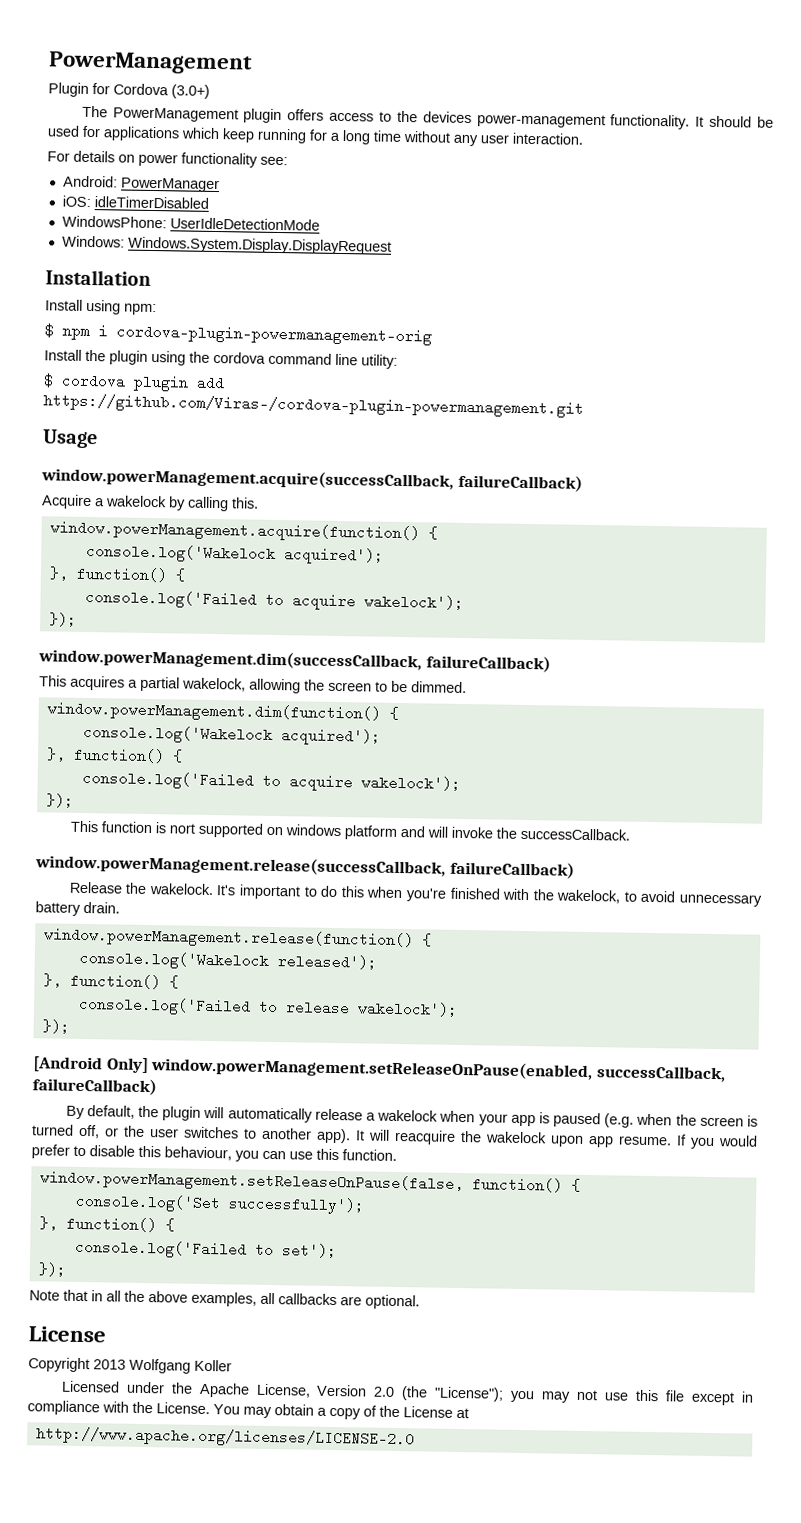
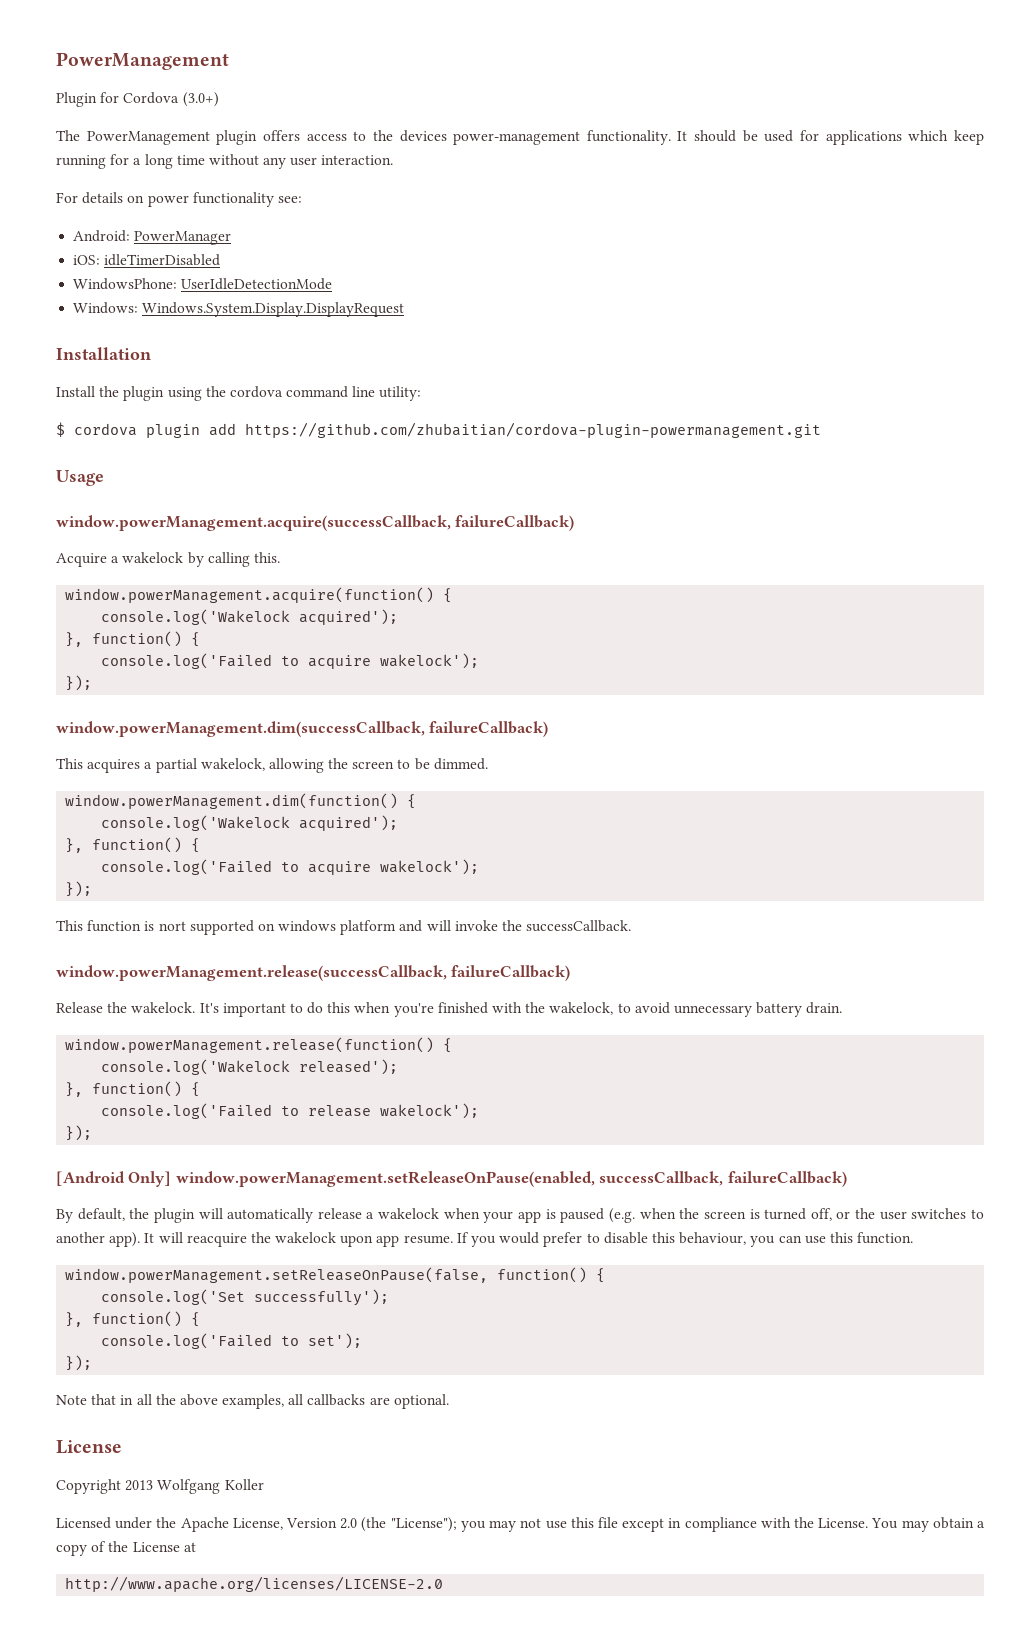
[45,299,157,316] [44,323,432,346] // Install using npm: // $ npm i cordova-plugin-powermanagement-orig -> (151, 353) none
[43,393,584,418] https://github.com/Viras-/cordova-plugin-powermanagement.git -> [245,422,821,438] https://github.com/zhubaitian/cordova-plugin-powermanagement.git

